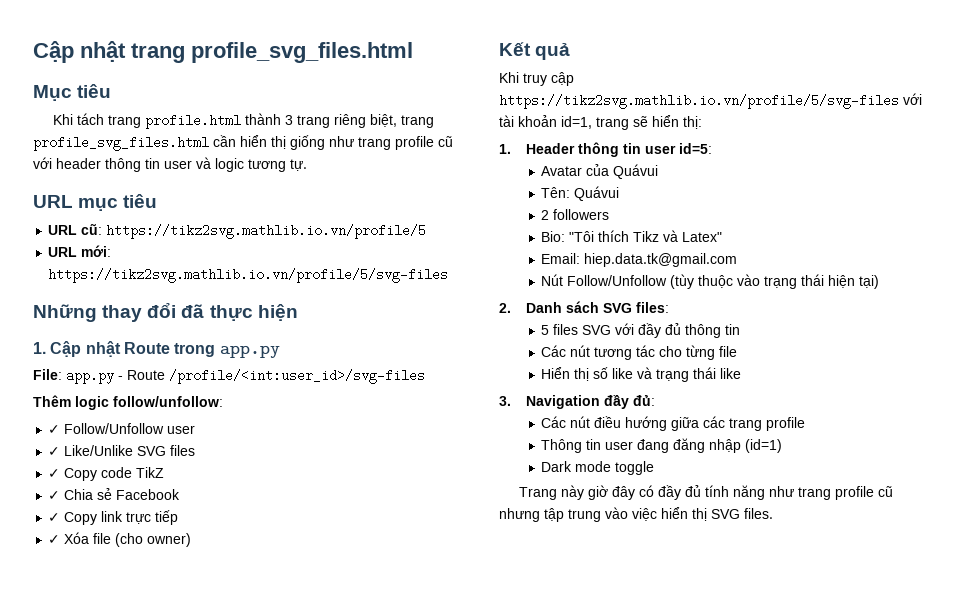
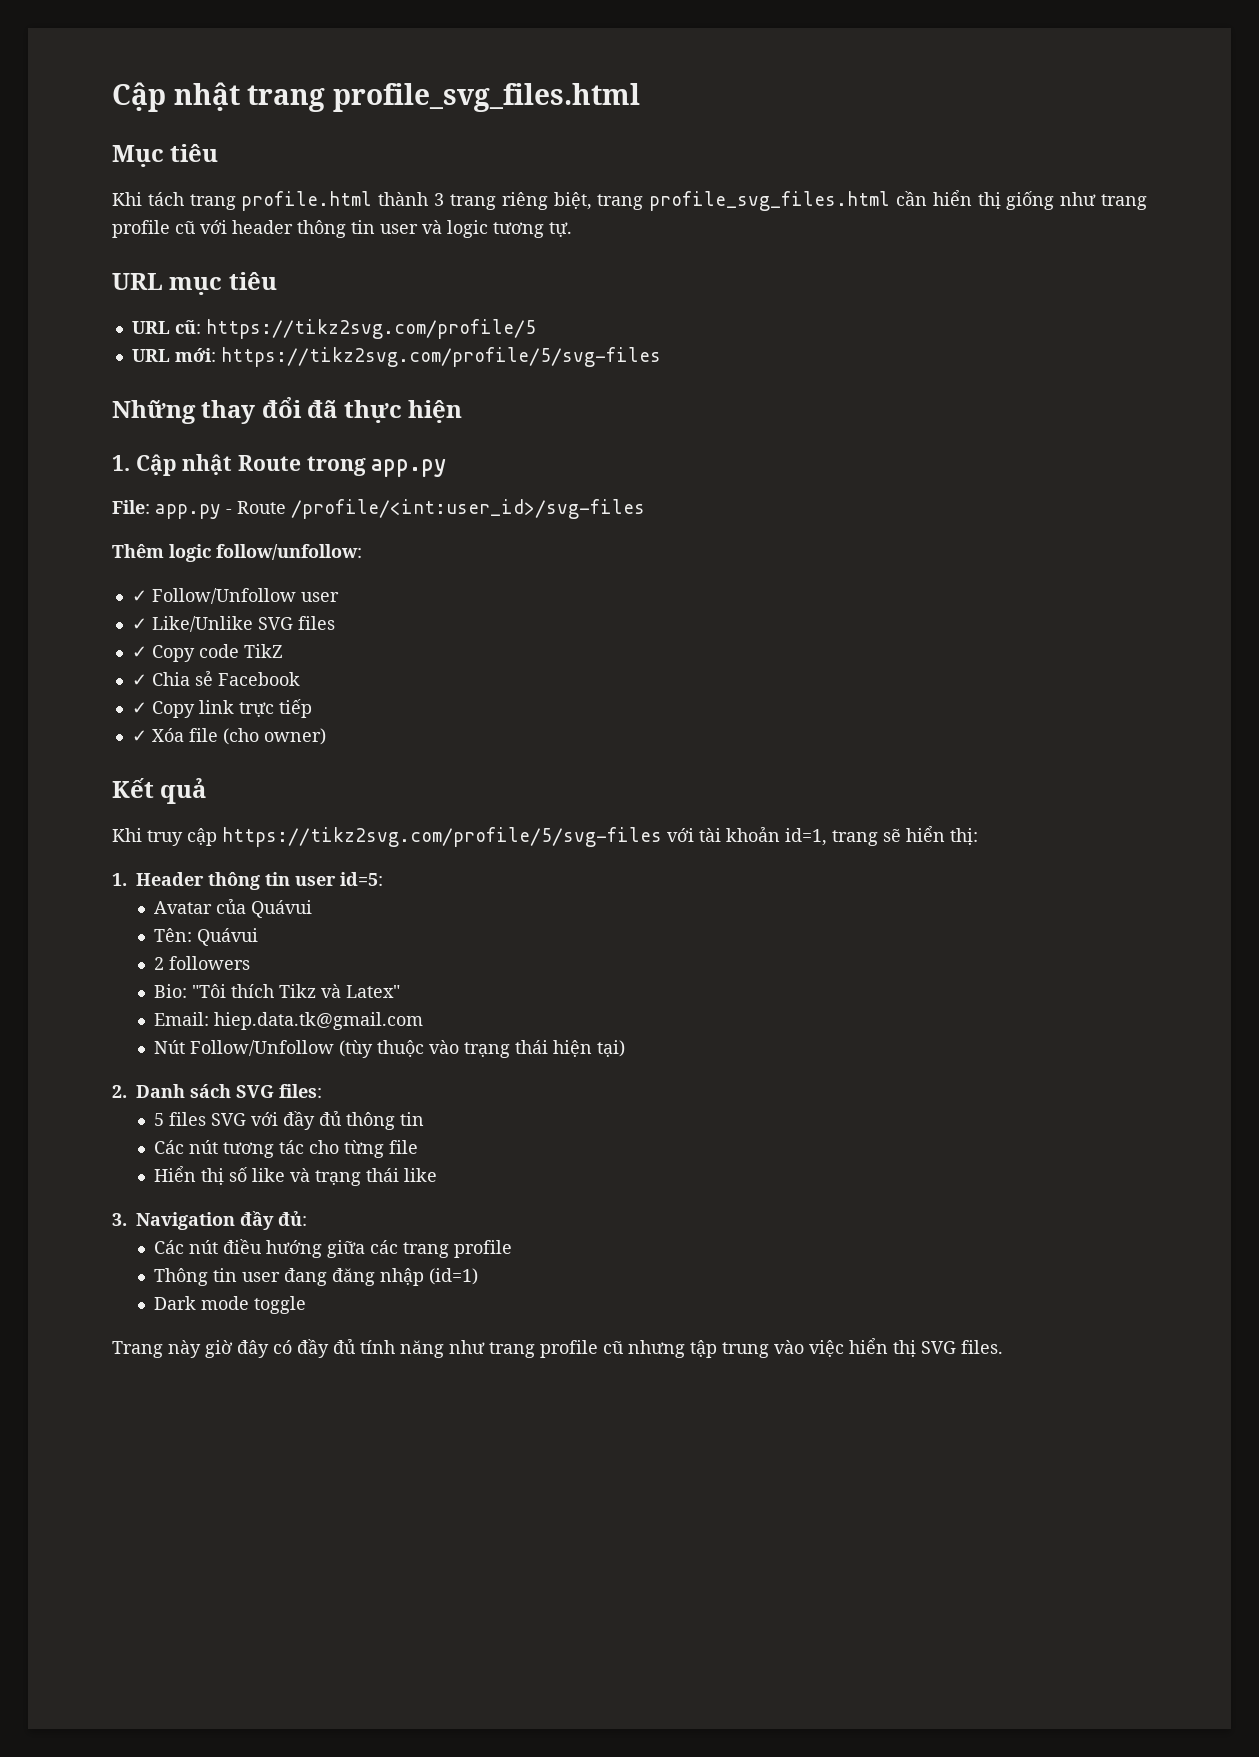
[106,224,427,239] https://tikz2svg.mathlib.io.vn/profile/5 -> [205,319,536,339] https://tikz2svg.com/profile/5
[48,268,449,283] https://tikz2svg.mathlib.io.vn/profile/5/svg-files -> [220,347,661,367] https://tikz2svg.com/profile/5/svg-files
[499,94,899,109] https://tikz2svg.mathlib.io.vn/profile/5/svg-files -> [222,827,662,847] https://tikz2svg.com/profile/5/svg-files

